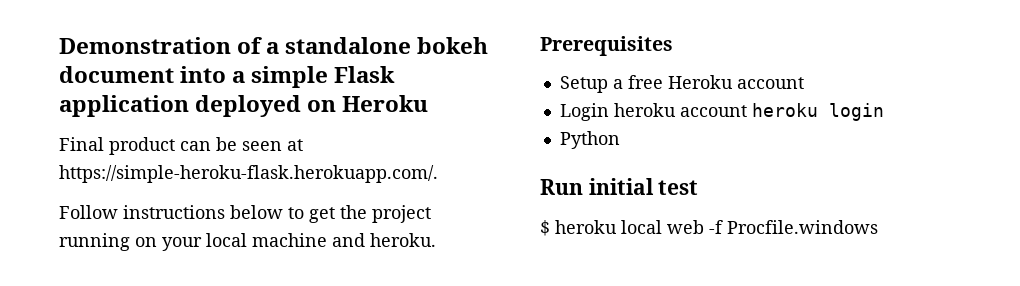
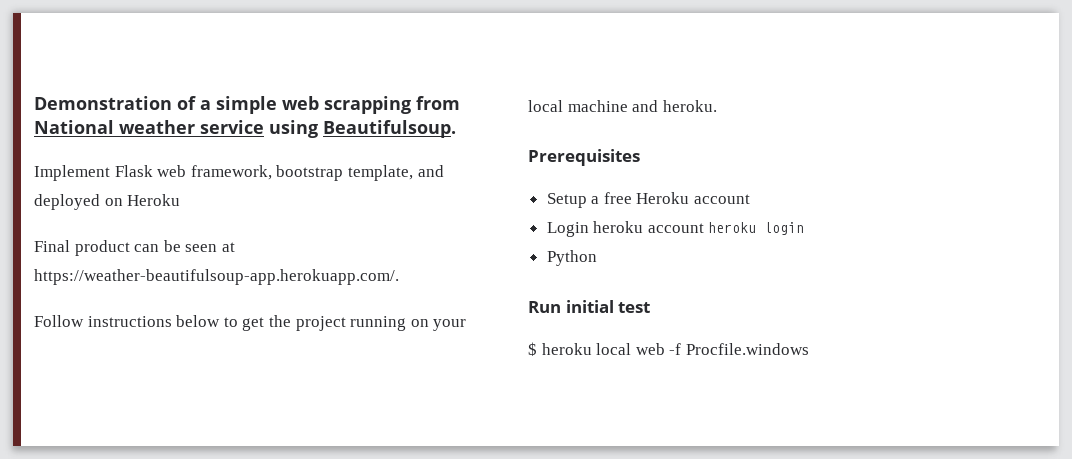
[285,37,489,54] [59,66,396,88] [59,95,189,117] standalone bokeh document into a simple Flask application -> [216,96,460,114] [34,120,456,138] [34,165,444,181] simple web scrapping from National weather service using Beautifulsoup. // Implement Flask web framework, bootstrap template, and
[59,165,438,183] https://simple-heroku-flask.herokuapp.com/. -> [34,269,399,285] https://weather-beautifulsoup-app.herokuapp.com/.

